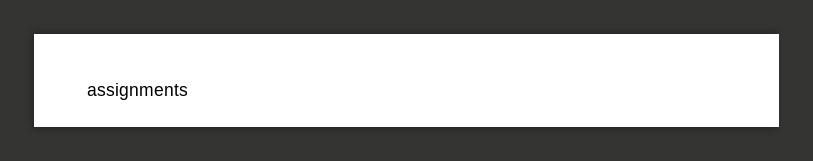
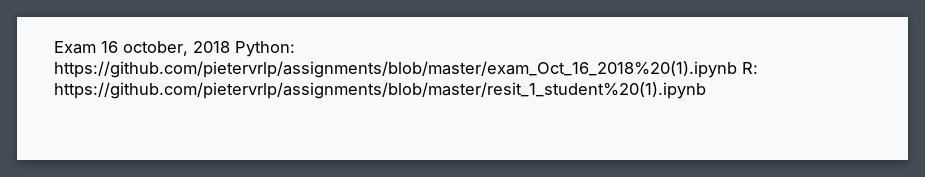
[87,83,188,100] assignments -> [54,41,295,57] [54,61,758,78] [54,82,706,99] Exam 16 october, 2018 Python: https://github.com/pietervrlp/assignments/blob/master/exam_Oct_16_2018%20(1).ipynb R: https://github.com/pietervrlp/assignments/blob/master/resit_1_student%20(1).ipynb

